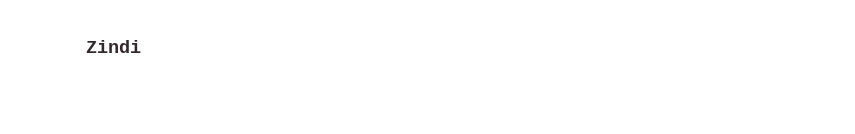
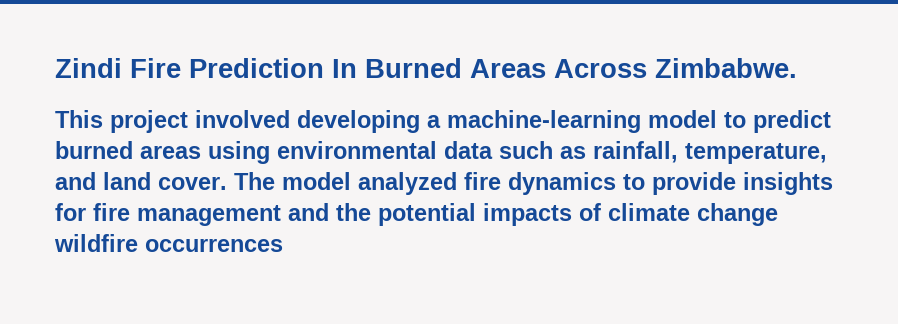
(141, 46) none -> [130,58,797,78] [55,110,831,133] [55,141,827,164] [55,172,833,195] [55,203,778,226] [54,234,283,252] Fire Prediction In Burned Areas Across Zimbabwe. // This project involved developing a machine-learning model to predict burned areas using environmental data such as rainfall, temperature, and land cover. The model analyzed fire dynamics to provide insights for fire management and the potential impacts of climate change wildfire occurrences

